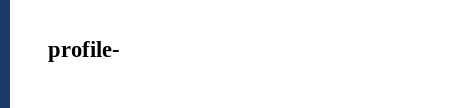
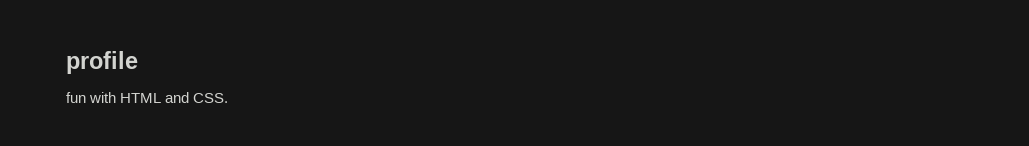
[48,41,120,62] profile- -> [66,51,138,74] [66,92,229,103] profile // fun with HTML and CSS.

